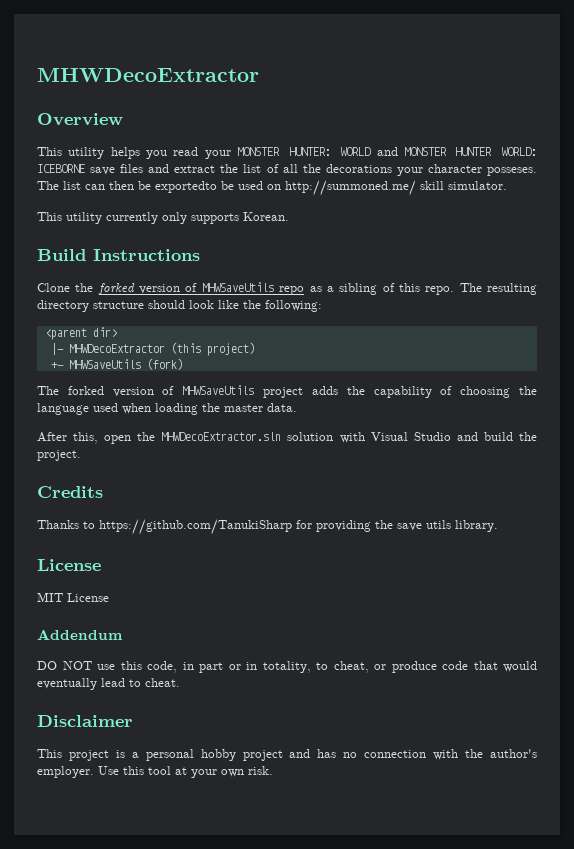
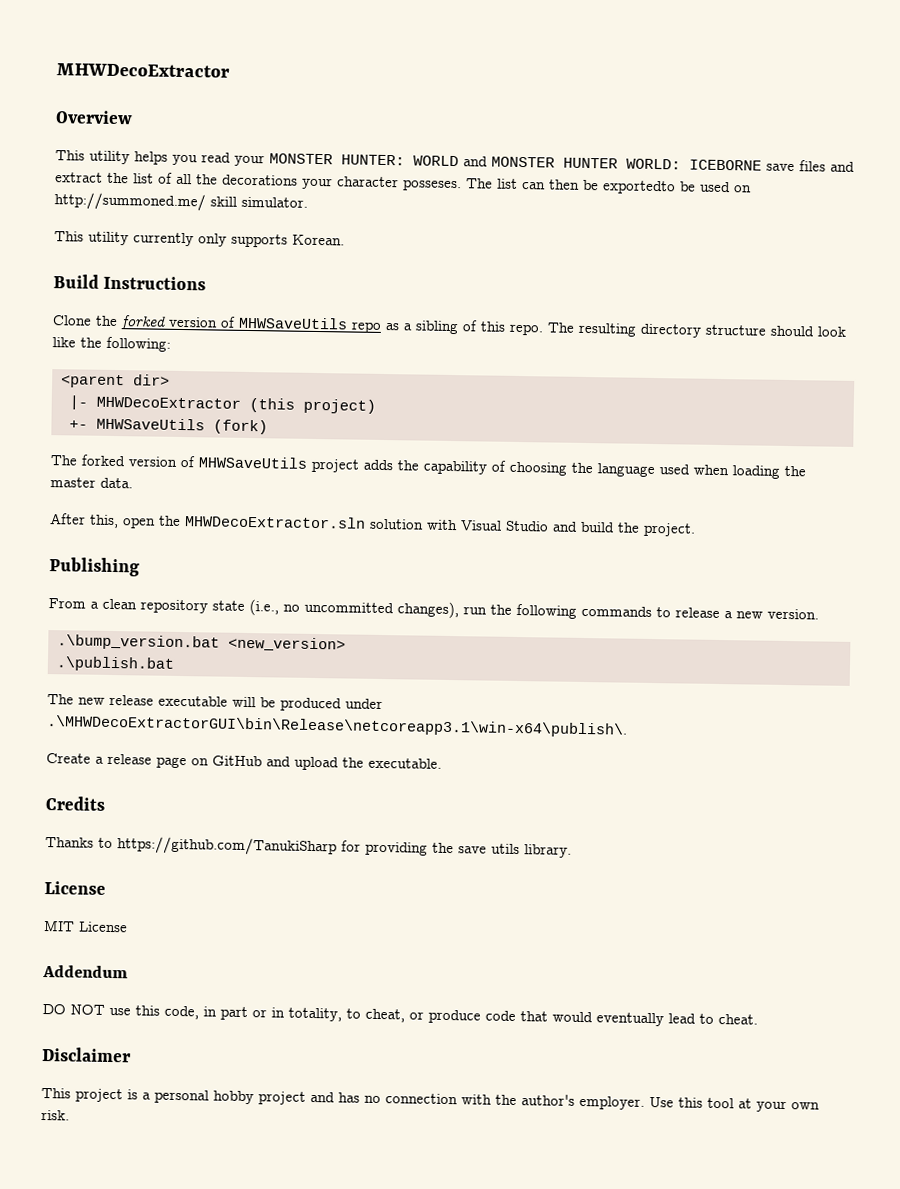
(81, 455) none -> [49,557,140,577] [48,598,819,620] [56,634,346,652] [55,656,175,672] [47,694,383,712] [46,715,628,738] [46,753,442,771] // Publishing // From a clean repository state (i.e., no uncommitted changes), run the following commands to release a new version. // .\bump_version.bat <new_version> // .\publish.bat // The new release executable will be produced under .\MHWDecoExtractorGUI\bin\Release\netcoreapp3.1\win-x64\publish\. // Create a release page on GitHub and upload the executable.

